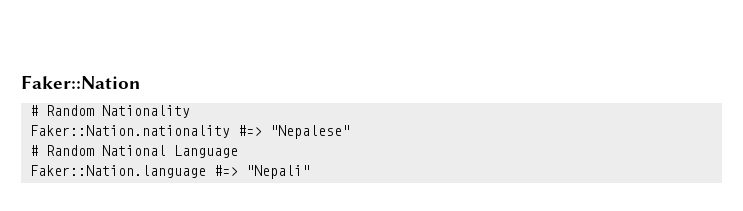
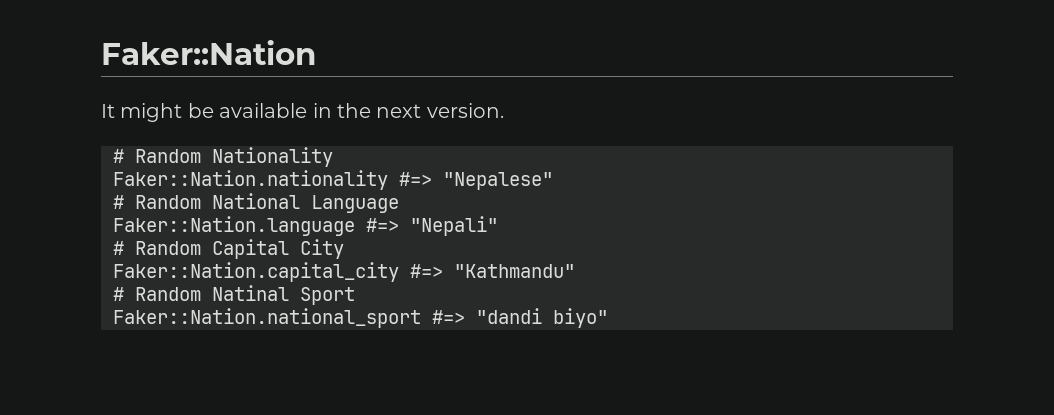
(140, 82) none -> [101,103,504,122] // It might be available in the next version.
(310, 172) none -> [113,239,344,259] [113,262,575,282] [113,285,355,305] [113,308,608,328] // # Random Capital City // Faker::Nation.capital_city #=> "Kathmandu" // # Random Natinal Sport // Faker::Nation.national_sport #=> "dandi biyo"

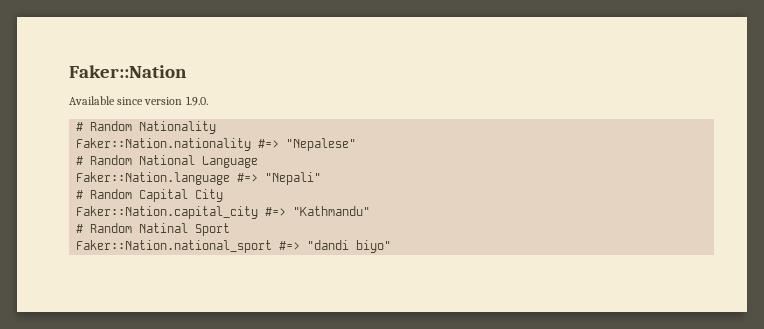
[101,103,504,122] It might be available in the next version. -> [69,96,208,106] Available since version 1.9.0.

